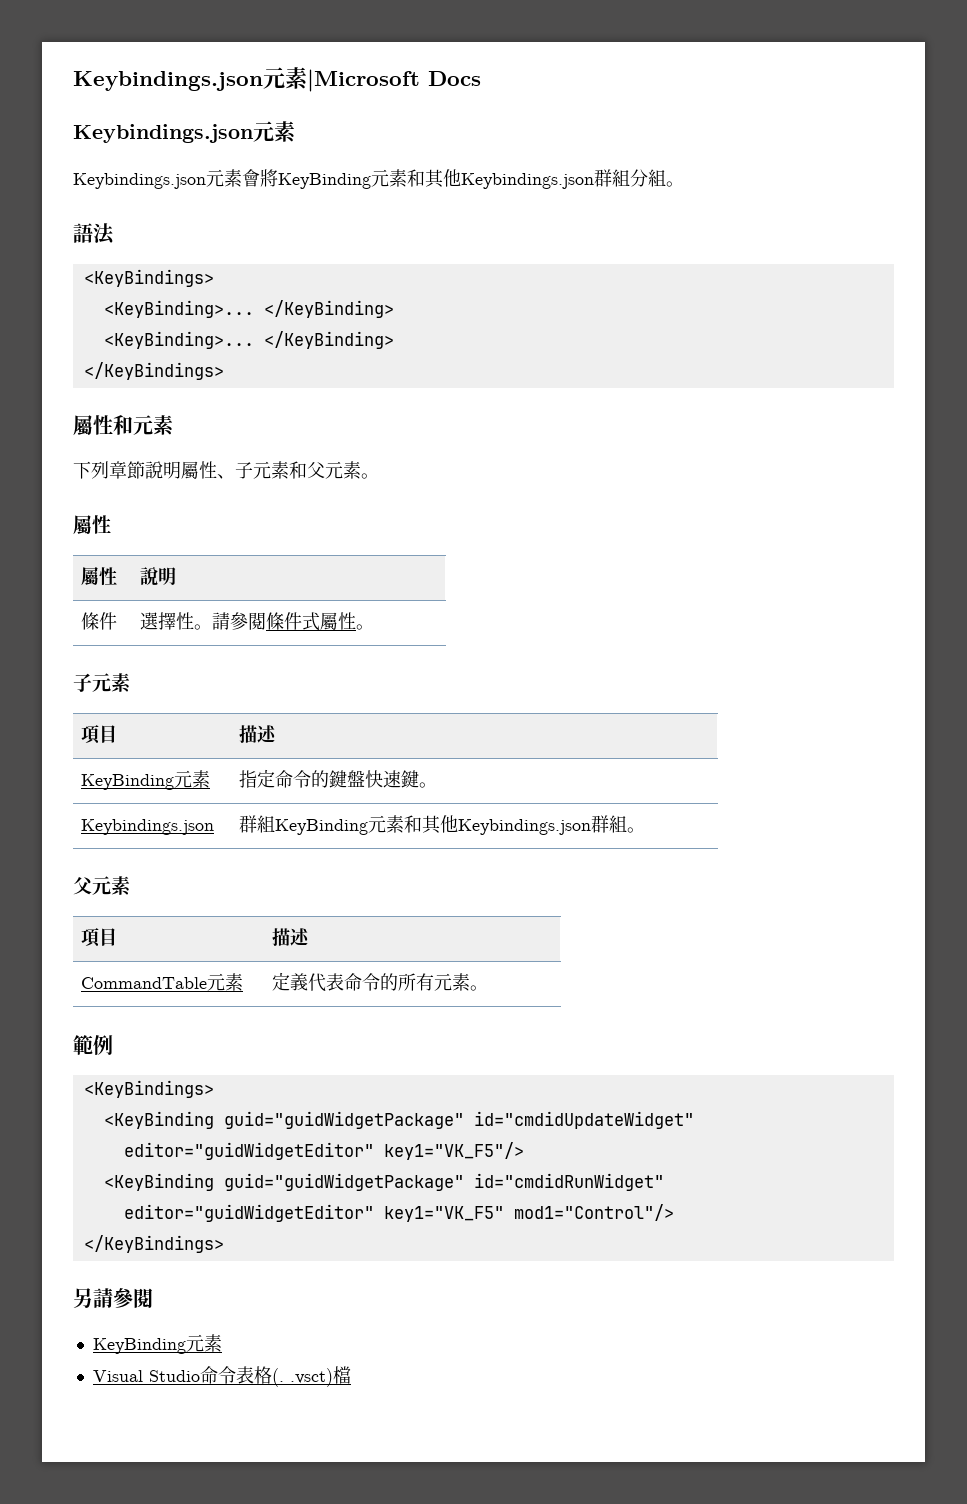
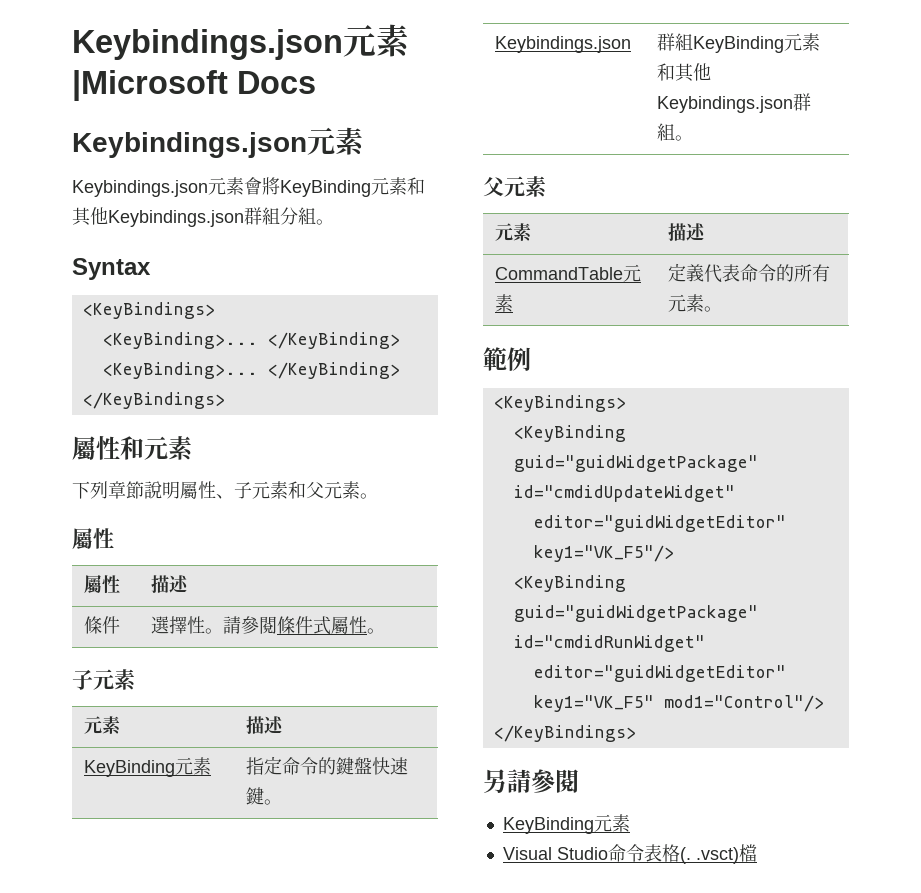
[73,223,115,245] 語法 -> [72,258,151,280] Syntax
[139,566,176,586] 說明 -> [151,575,190,593] 描述
[80,725,117,744] 項目 -> [84,716,122,735] 元素
[80,928,117,947] 項目 -> [495,223,533,242] 元素

